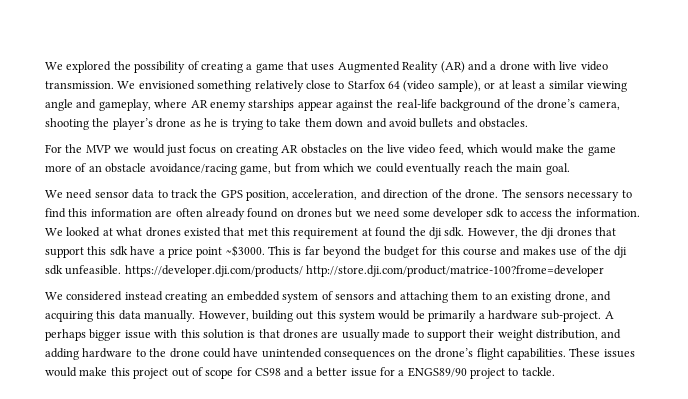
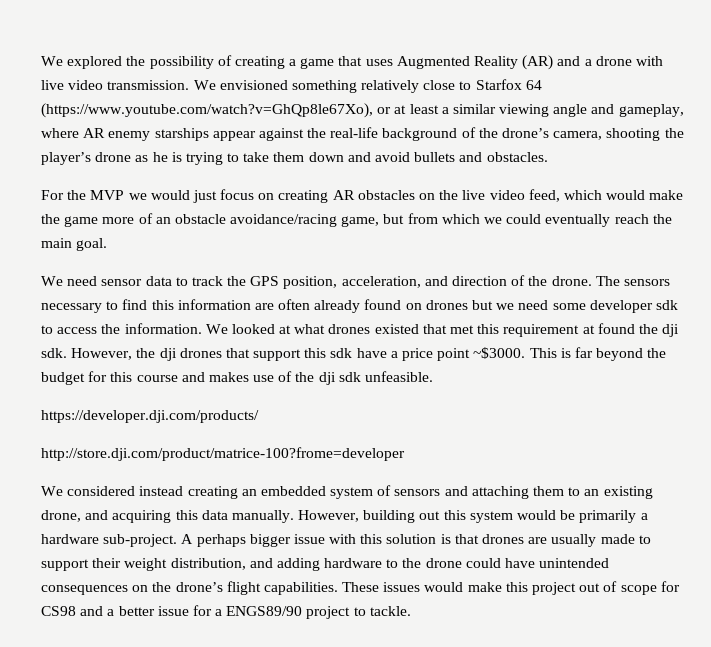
[403,80,481,92] (video sample), -> [41,103,373,118] (https://www.youtube.com/watch?v=GhQp8le67Xo),
(122, 270) none -> (434, 376) //
(303, 271) none -> (259, 416) //

